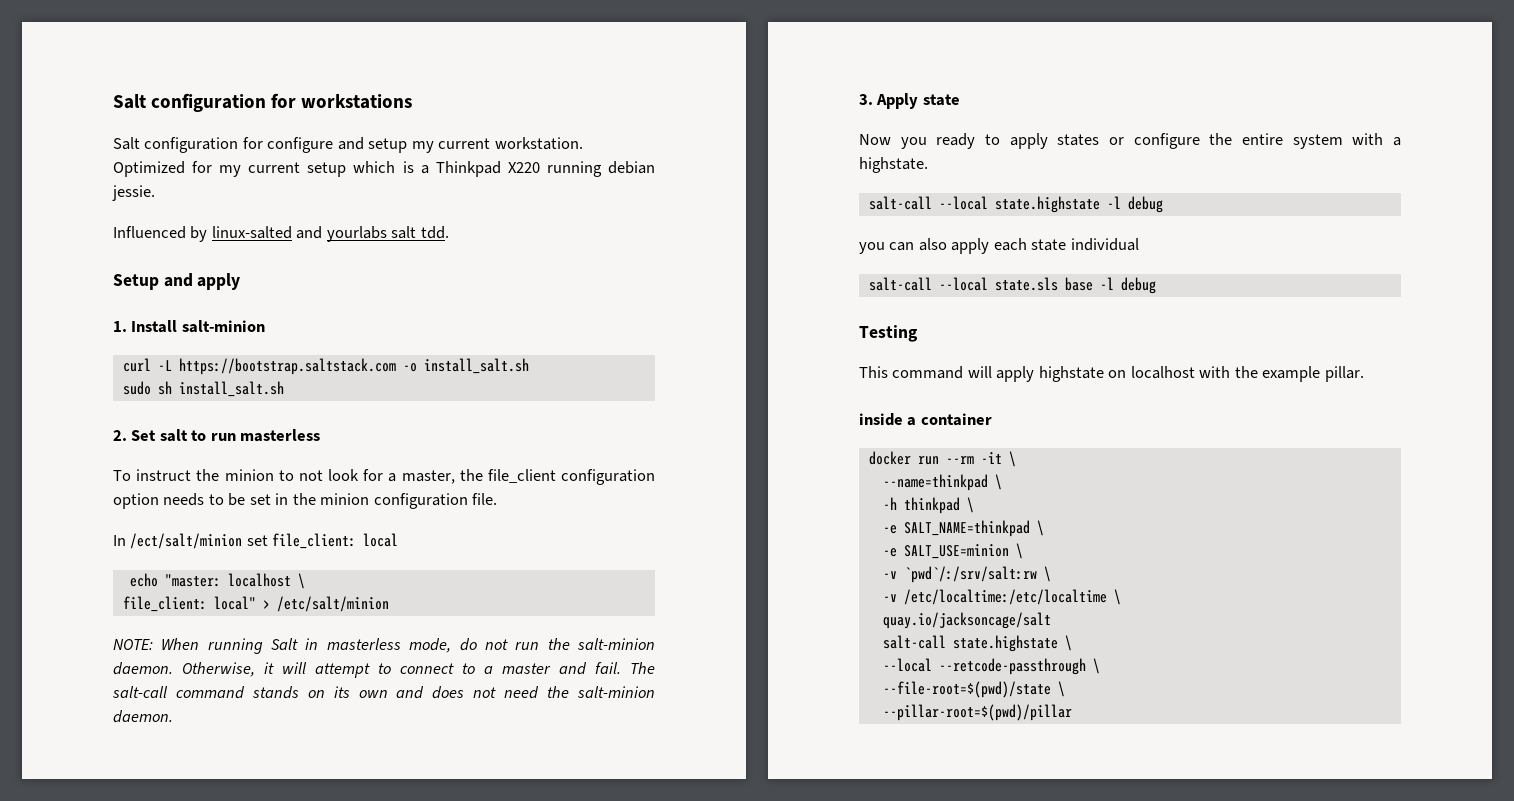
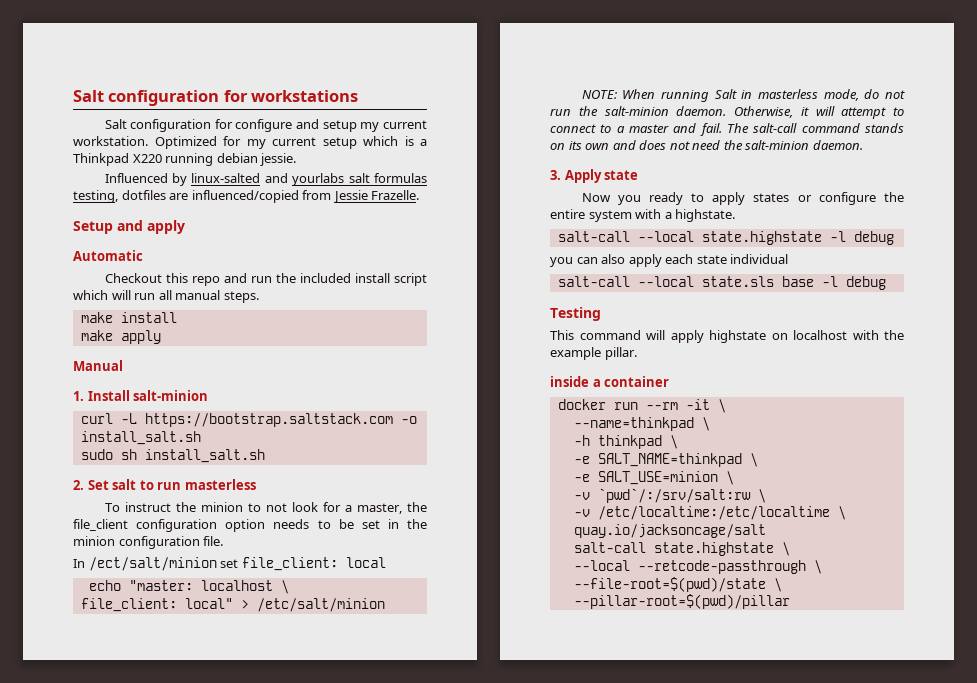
[420,226,449,239] [113,273,241,290] tdd. // Setup and apply -> [374,173,427,183] [73,190,420,203] [73,220,185,234] [73,250,143,261] [104,273,428,286] [73,290,259,303] [80,312,177,323] [80,330,161,344] [73,360,123,371] formulas testing, dotfiles are influenced/copied from Jessie Frazelle. // Setup and apply // Automatic // Checkout this repo and run the included install script which will run all manual steps. // make install // make apply // Manual

